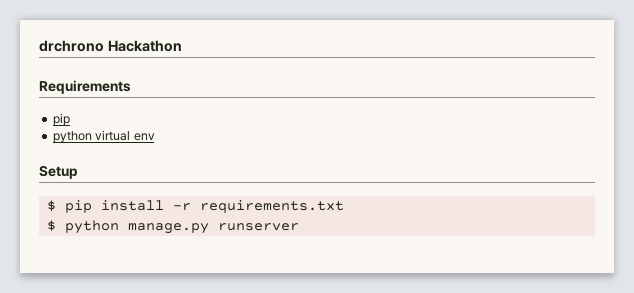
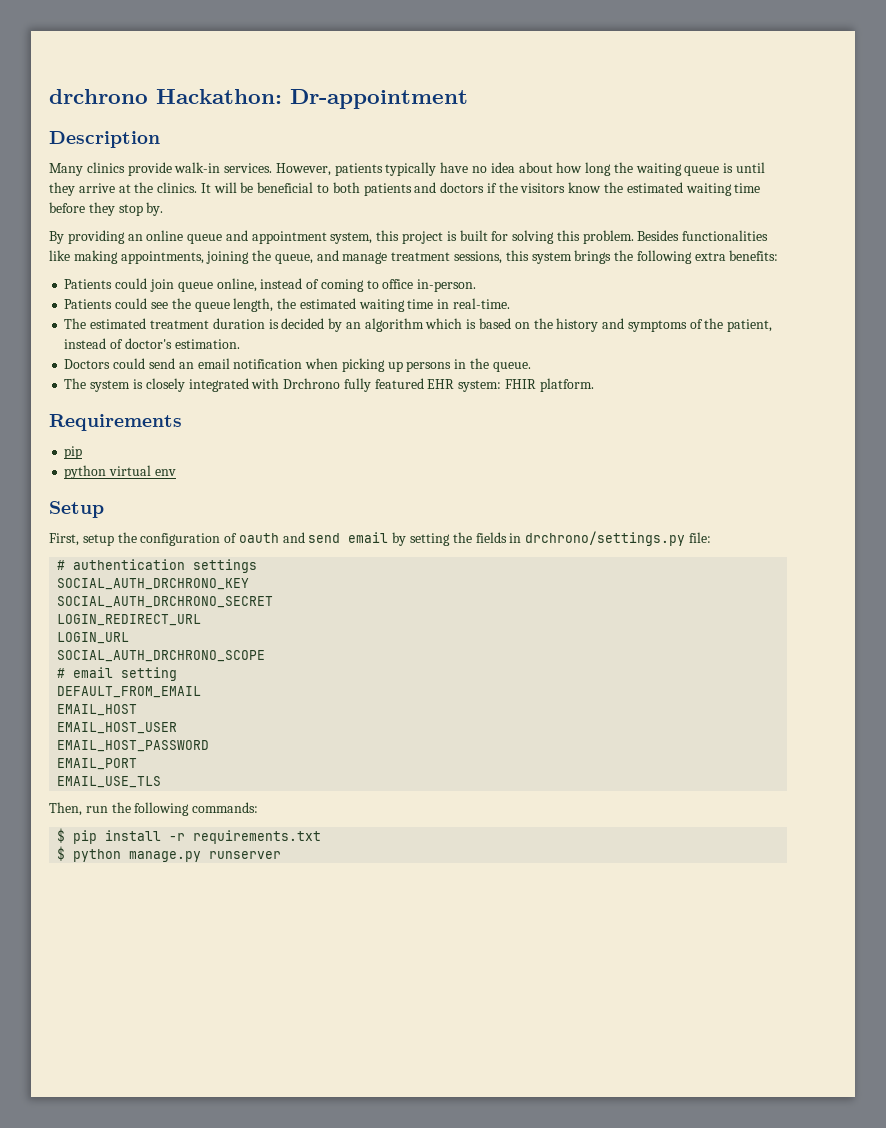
[107,40,182,52] Hackathon -> [156,89,468,109] [49,131,160,148] [49,162,766,176] [49,182,761,196] [49,202,164,216] [49,230,769,244] [49,250,779,264] [64,278,477,292] [64,298,510,312] [64,318,773,332] [64,338,240,349] [64,358,531,372] [64,378,594,392] Hackathon: Dr-appointment // Description // Many clinics provide walk-in services. However, patients typically have no idea about how long the waiting queue is until they arrive at the clinics. It will be beneficial to both patients and doctors if the visitors know the estimated waiting time before they stop by. // By providing an online queue and appointment system, this project is built for solving this problem. Besides functionalities like making appointments, joining the queue, and manage treatment sessions, this system brings the following extra benefits: // Patients could join queue online, instead of coming to office in-person. // Patients could see the queue length, the estimated waiting time in real-time. // The estimated treatment duration is decided by an algorithm which is based on the history and symptoms of the patient, instead of doctor's estimation. // Doctors could send an email notification when picking up persons in the queue. // The system is closely integrated with Drchrono fully featured EHR system: FHIR platform.
(78, 172) none -> [49,531,711,546] [57,559,258,573] [57,578,250,590] [57,596,274,608] [57,614,202,626] [57,632,130,644] [57,650,266,662] [57,667,178,681] [57,686,202,698] [57,704,138,716] [57,722,178,734] [57,740,210,752] [57,758,138,770] [57,776,162,788] [49,802,259,816] // First, setup the configuration of oauth and send email by setting the fields in drchrono/settings.py file: // # authentication settings // SOCIAL_AUTH_DRCHRONO_KEY // SOCIAL_AUTH_DRCHRONO_SECRET // LOGIN_REDIRECT_URL // LOGIN_URL // SOCIAL_AUTH_DRCHRONO_SCOPE // # email setting // DEFAULT_FROM_EMAIL // EMAIL_HOST // EMAIL_HOST_USER // EMAIL_HOST_PASSWORD // EMAIL_PORT // EMAIL_USE_TLS // Then, run the following commands:

